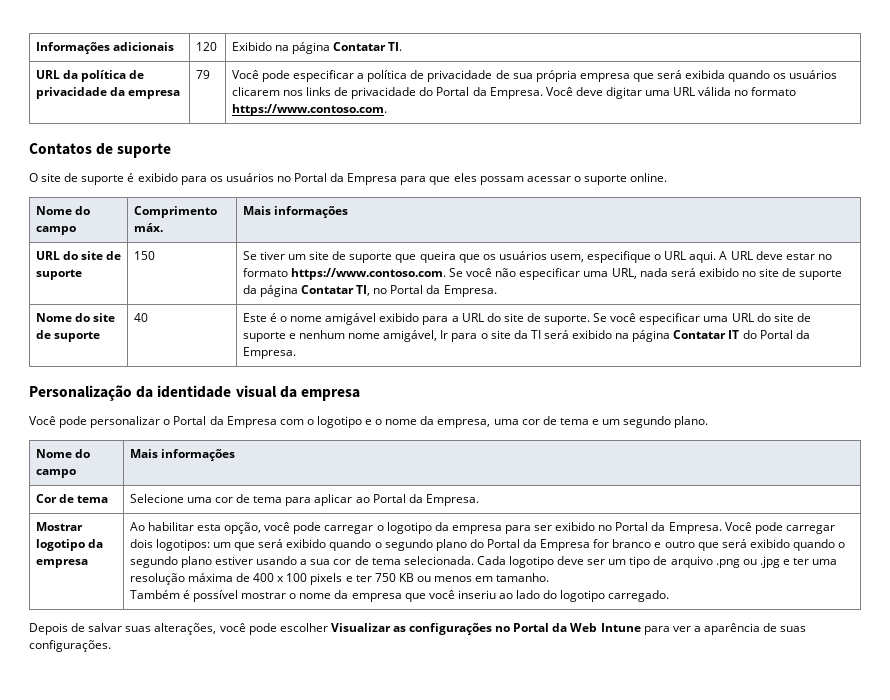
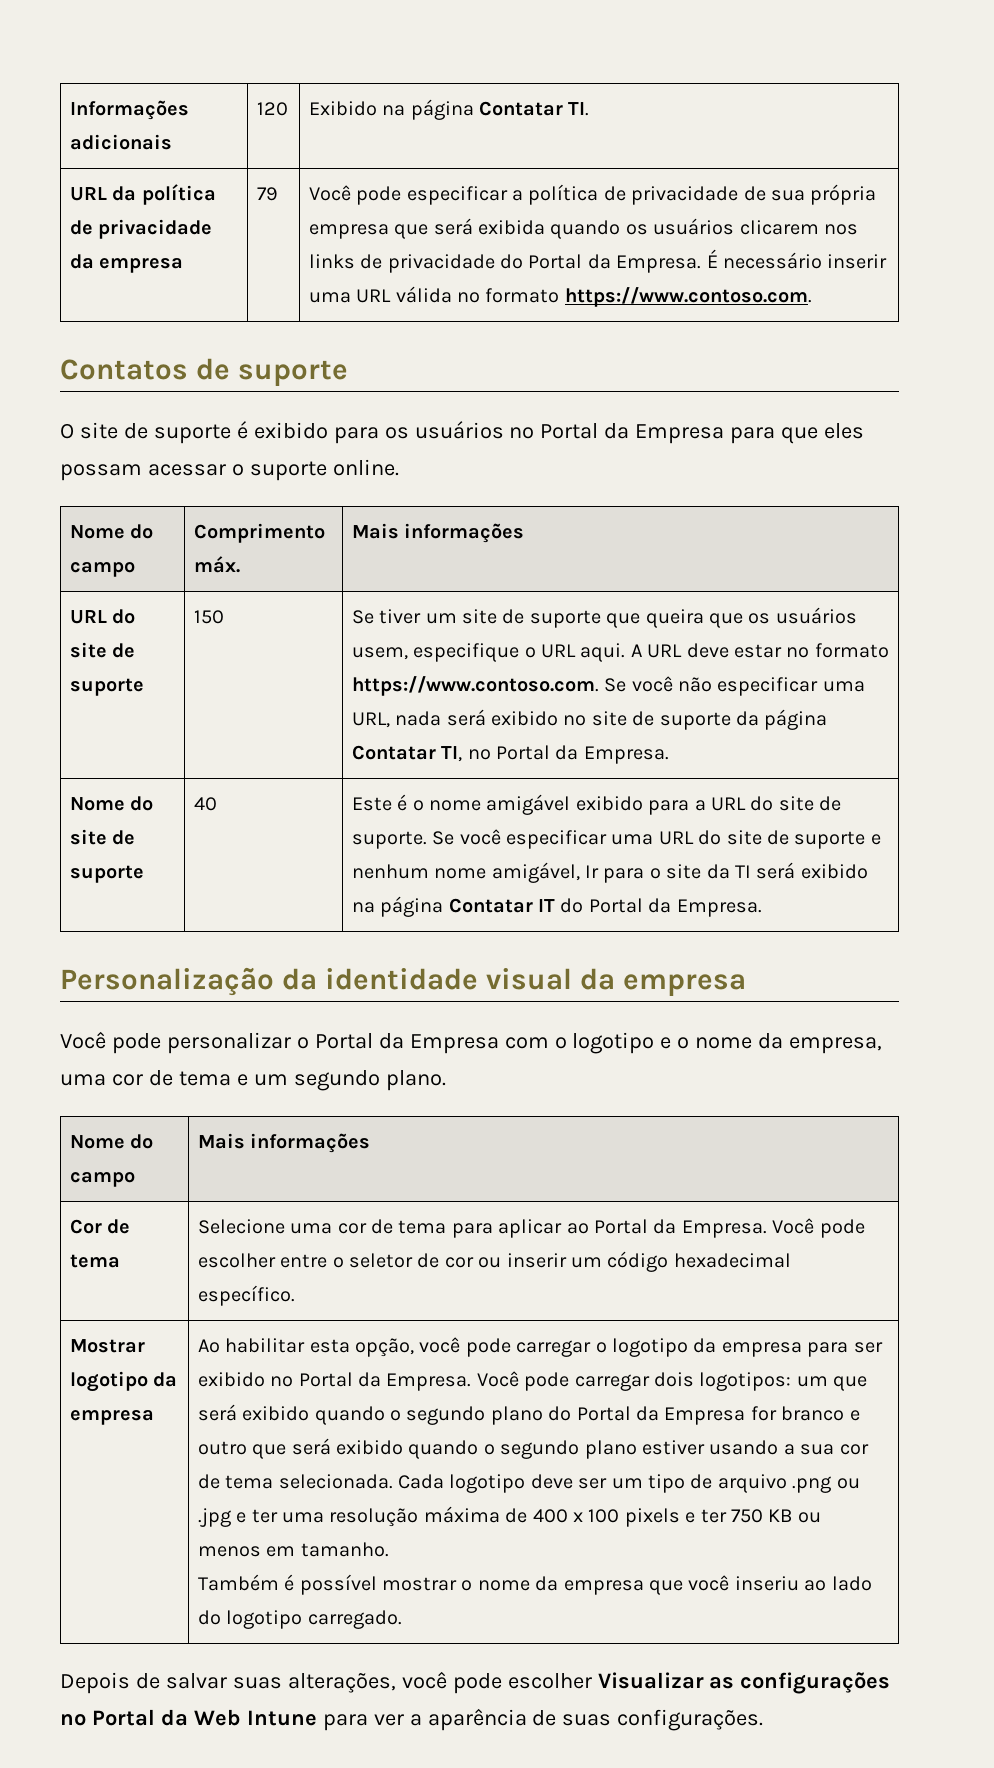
[545,87,642,99] Você deve digitar -> [706,249,888,269] É necessário inserir
(479, 500) none -> [772,1218,865,1238] [197,1251,791,1272] [197,1285,295,1306] Você pode escolher entre o seletor de cor ou inserir um código hexadecimal específico.

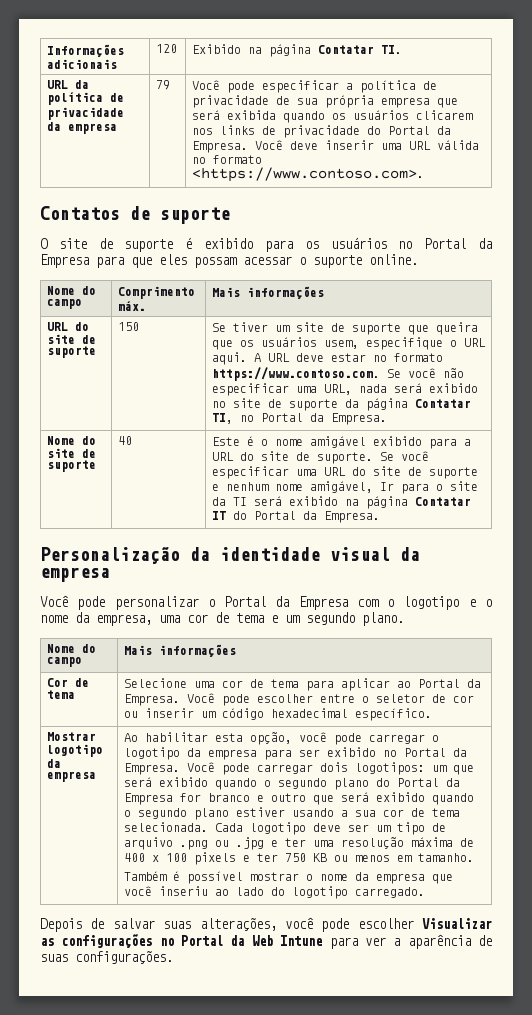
[706,249,823,269] É necessário -> [254,140,318,150] Você deve
[564,287,812,307] https://www.contoso.com. -> [191,167,424,182] <https://www.contoso.com>.

